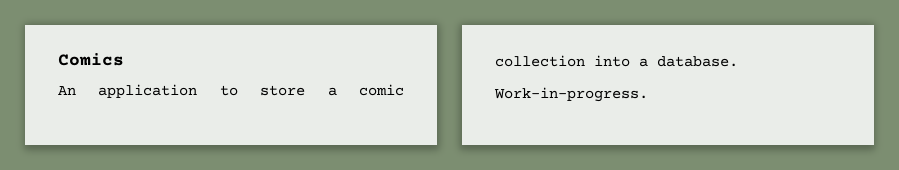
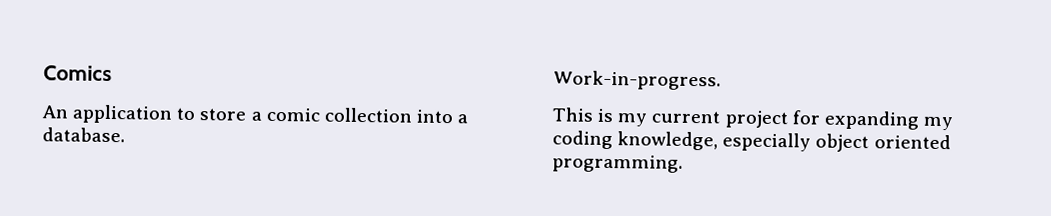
(648, 94) none -> [552,107,953,131] [552,130,951,153] [552,154,683,173] // This is my current project for expanding my coding knowledge, especially object oriented programming.

